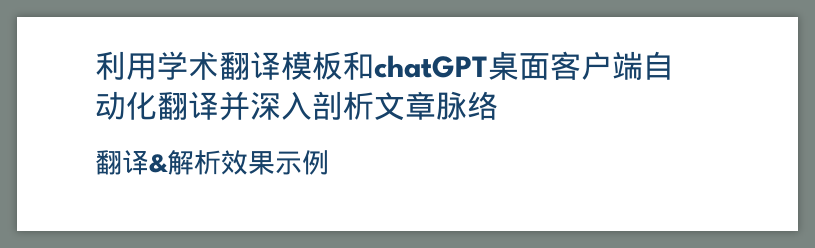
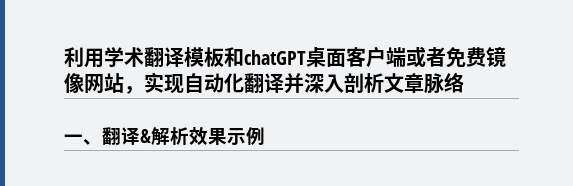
(643, 65) none -> [406,46,506,68] [64,72,184,94] 或者免费镜像网站，实现
(498, 105) none -> [64,134,102,145] 一、

